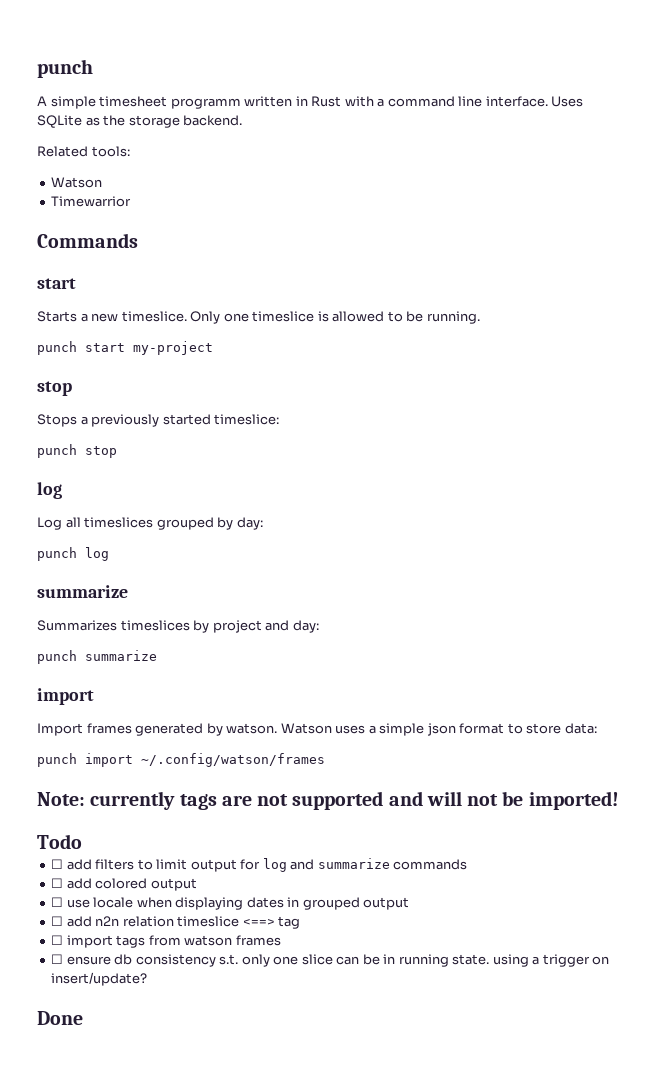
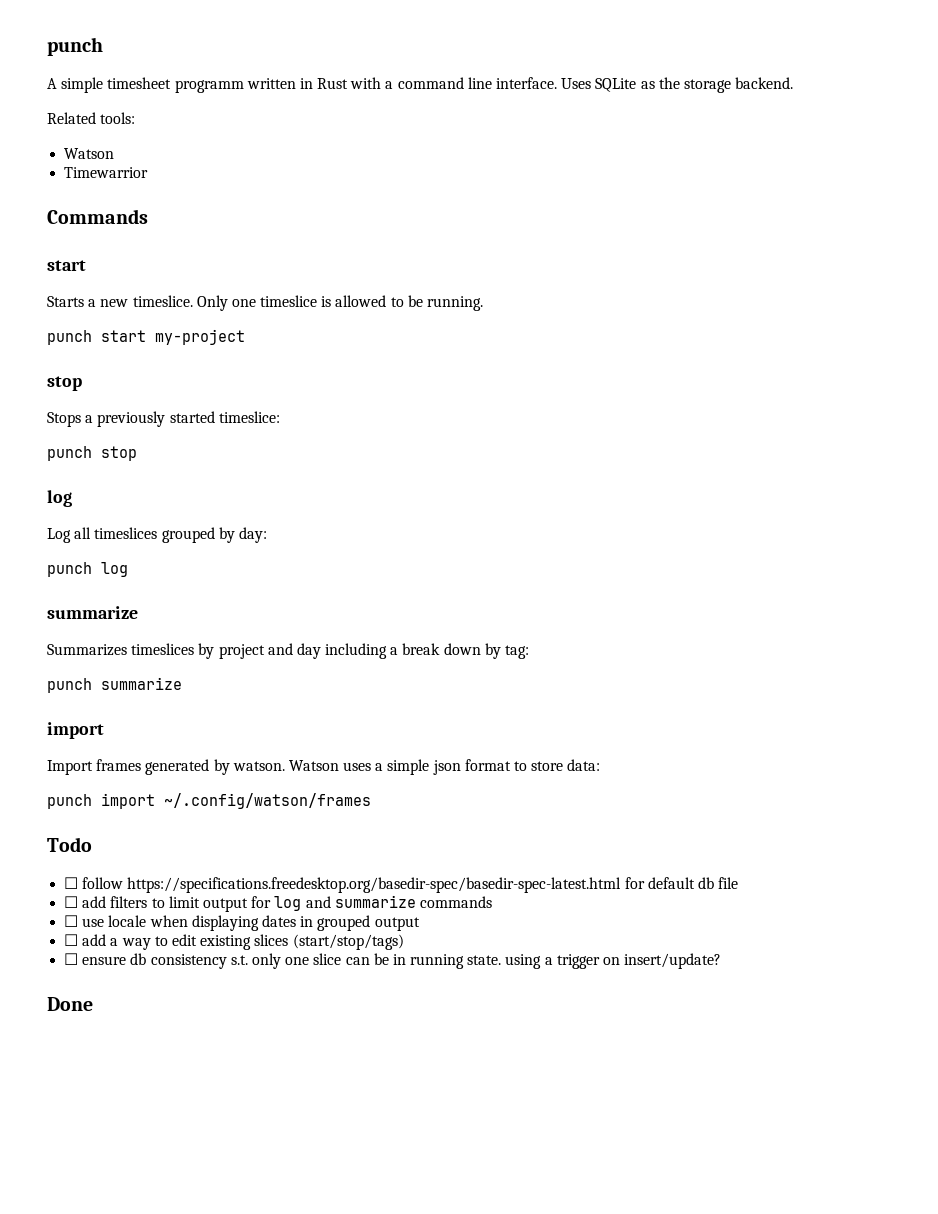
[292,620,319,633] day: -> [296,643,530,659] day including a break down by tag:
[37,791,619,810] [37,834,82,849] Note: currently tags are not supported and will not be imported! // Todo -> [47,837,92,852] [64,877,739,893] Todo // ☐ follow https://specifications.freedesktop.org/basedir-spec/basedir-spec-latest.html for default db file
[51,878,197,891] // ☐ add colored output -> (492, 902) none
[95,916,301,929] [51,935,281,948] n2n relation timeslice <==> tag // ☐ import tags from watson frames -> [110,934,404,950] a way to edit existing slices (start/stop/tags)

